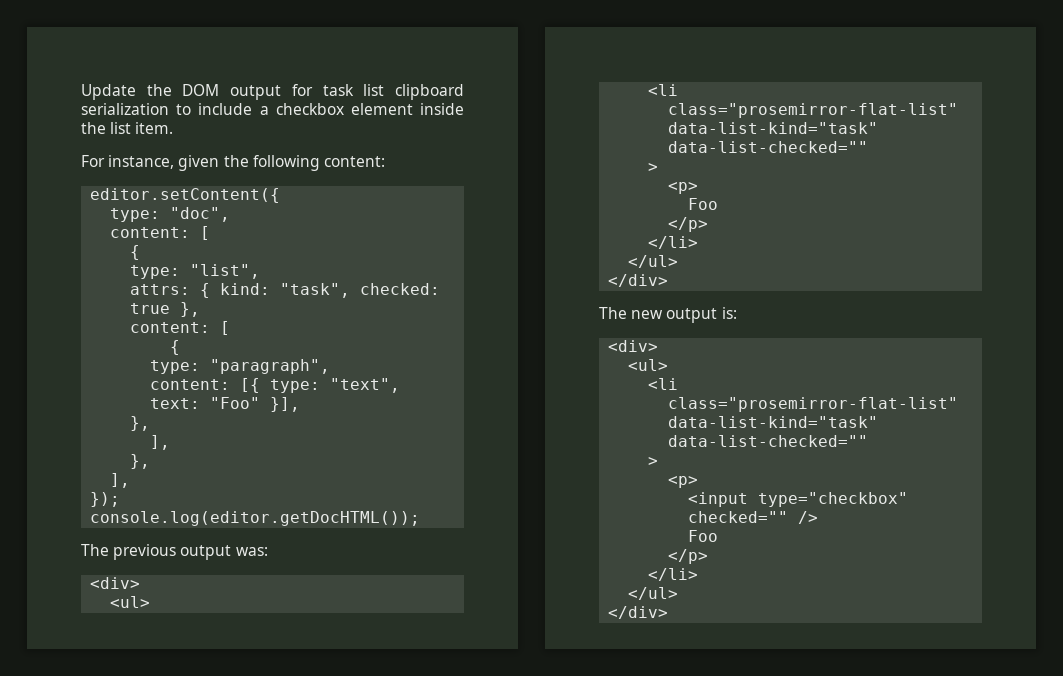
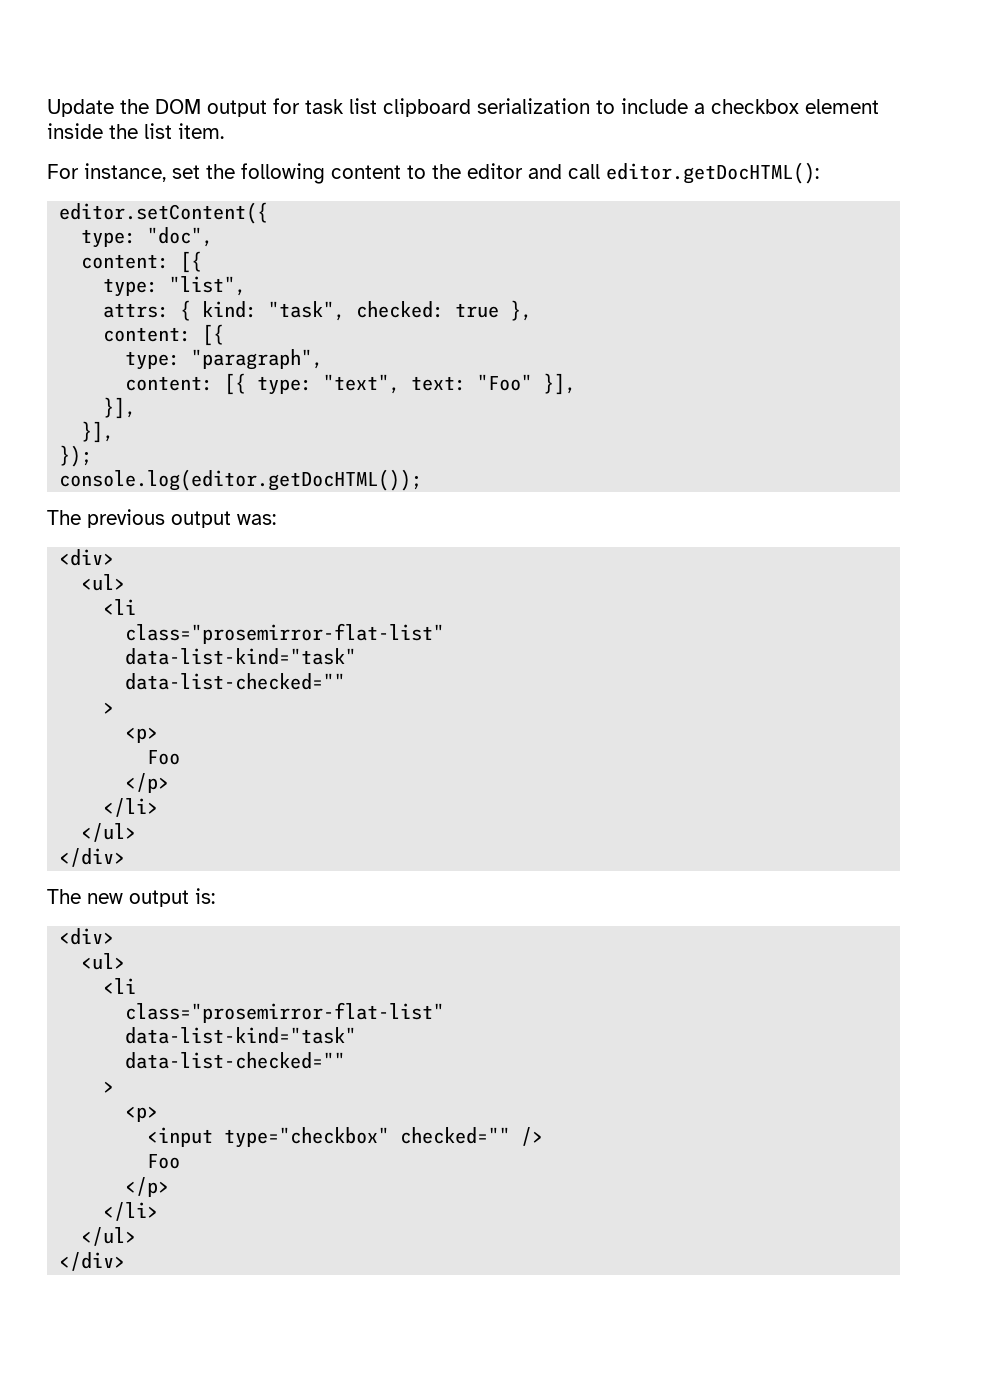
[178,155,220,171] given -> [172,165,200,179] set
[323,156,385,167] content: -> [331,162,819,184] content to the editor and call editor.getDocHTML():
[200,226,211,240] [130,245,141,260] [ // { -> [180,251,203,273] [{
[220,321,231,335] [170,340,181,355] [ // { -> [202,324,225,346] [{
[130,416,151,431] [150,435,171,450] [130,454,151,469] [110,473,131,488] }, // ], // }, // ], -> [103,397,137,419] [81,421,115,443] }], // }],

